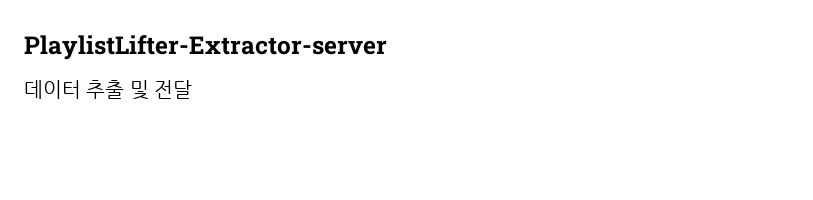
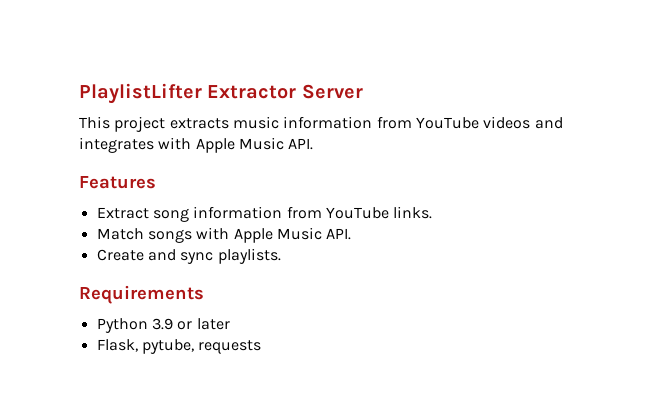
[24,35,387,60] [24,80,192,100] PlaylistLifter-Extractor-server // 데이터 추출 및 전달 -> [79,83,363,104] [79,116,563,132] [79,137,314,153] [79,176,156,189] [96,206,433,222] [96,227,352,243] [96,248,281,264] [79,285,204,304] [96,318,230,333] [96,339,262,354] PlaylistLifter Extractor Server // This project extracts music information from YouTube videos and integrates with Apple Music API. // Features // Extract song information from YouTube links. // Match songs with Apple Music API. // Create and sync playlists. // Requirements // Python 3.9 or later // Flask, pytube, requests

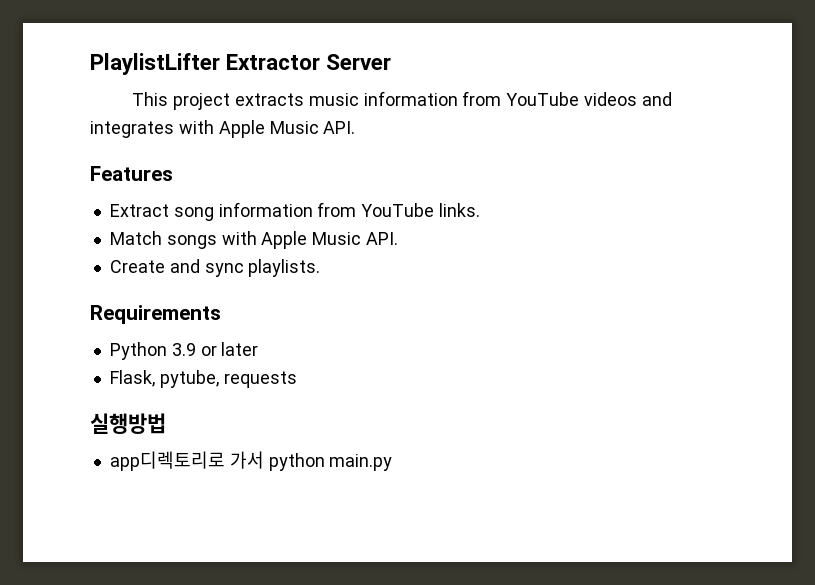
(262, 347) none -> [90,413,166,434] [109,451,393,471] // 실행방법 // app디렉토리로 가서 python main.py

